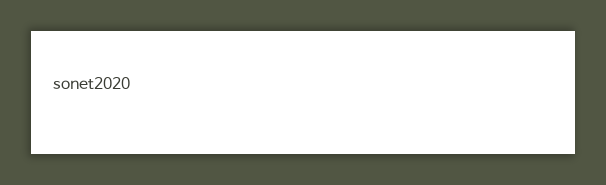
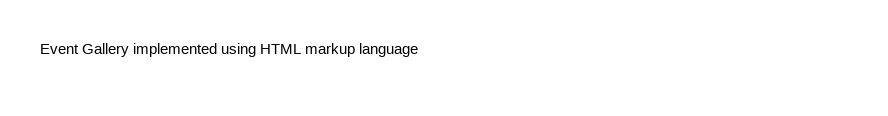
[53,77,130,90] sonet2020 -> [40,43,419,57] Event Gallery implemented using HTML markup language

